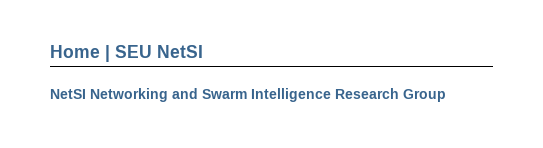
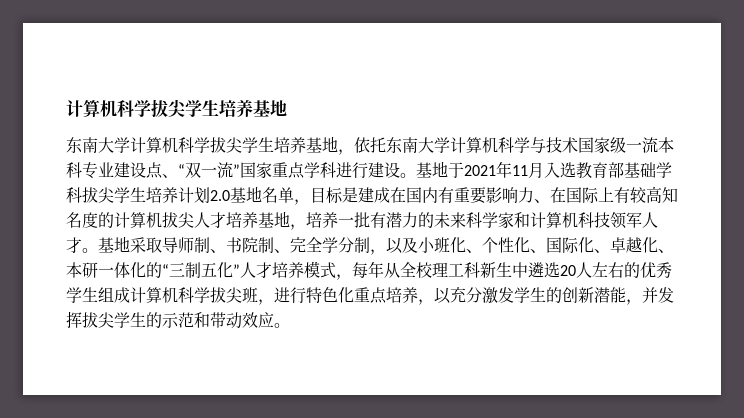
[50,45,203,62] [50,88,446,102] Home | SEU NetSI // NetSI Networking and Swarm Intelligence Research Group -> [66,99,287,118] [66,136,674,155] [66,161,672,179] [66,186,678,205] [66,211,658,230] [66,236,674,255] [66,261,672,280] [66,287,674,305] [66,311,290,329] 计算机科学拔尖学生培养基地 // 东南大学计算机科学拔尖学生培养基地，依托东南大学计算机科学与技术国家级一流本科专业建设点、“双一流”国家重点学科进行建设。基地于2021年11月入选教育部基础学科拔尖学生培养计划2.0基地名单，目标是建成在国内有重要影响力、在国际上有较高知名度的计算机拔尖人才培养基地，培养一批有潜力的未来科学家和计算机科技领军人才。基地采取导师制、书院制、完全学分制，以及小班化、个性化、国际化、卓越化、本研一体化的“三制五化”人才培养模式，每年从全校理工科新生中遴选20人左右的优秀学生组成计算机科学拔尖班，进行特色化重点培养，以充分激发学生的创新潜能，并发挥拔尖学生的示范和带动效应。

